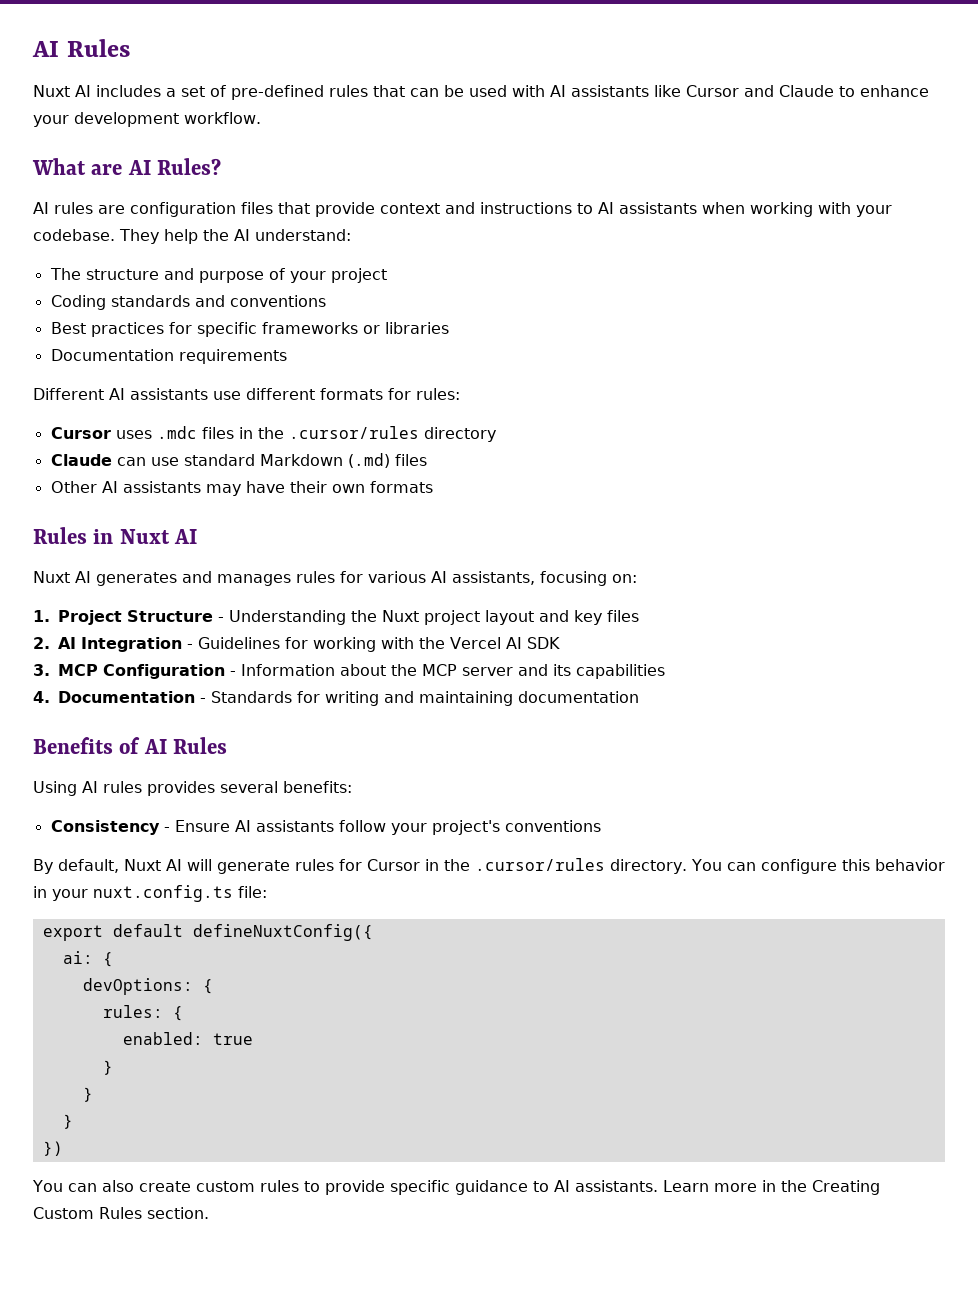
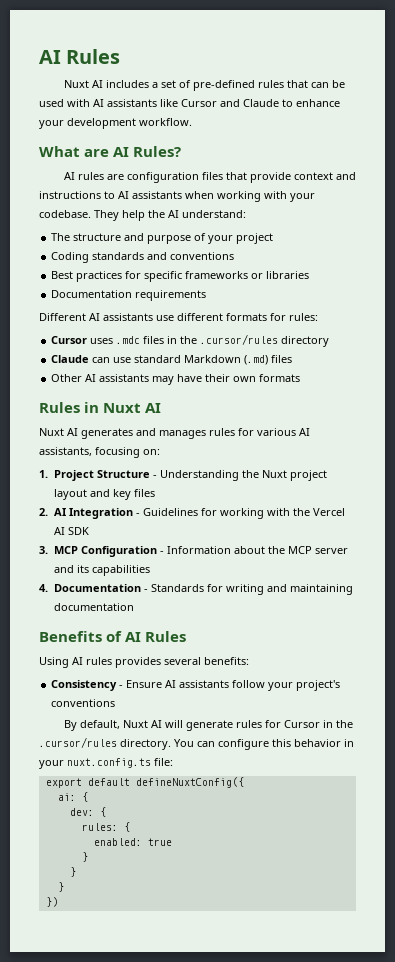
[82,978,193,995] devOptions: -> [69,808,94,816] dev:
[32,1180,880,1195] [33,1207,209,1219] // You can also create custom rules to provide specific guidance to AI assistants. Learn more in the Creating Custom Rules section. -> (58, 902) none

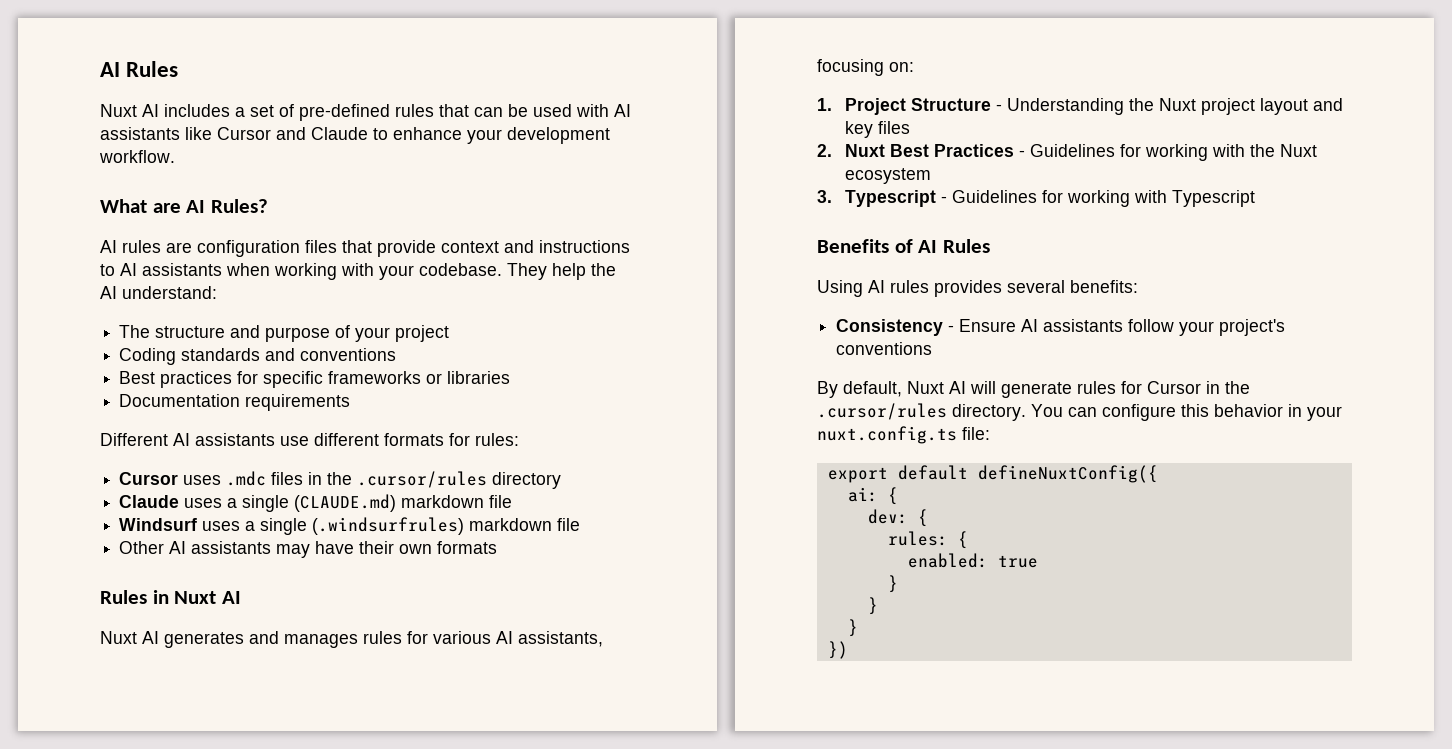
[92,355,293,365] can use standard Markdown (.md) files -> [184,494,513,512] [119,517,581,535] uses a single (CLAUDE.md) markdown file // Windsurf uses a single (.windsurfrules) markdown file
[54,508,134,519] AI Integration -> [845,144,1015,157] Nuxt Best Practices
[313,508,346,516] [54,527,90,535] [39,546,349,557] [54,565,151,576] [39,584,354,595] [54,603,135,611] Vercel AI SDK // 3. MCP Configuration - Information about the MCP server and its capabilities // 4. Documentation - Standards for writing and maintaining documentation -> [1280,144,1318,157] [845,168,932,184] [817,190,1256,207] Nuxt ecosystem // 3. Typescript - Guidelines for working with Typescript

